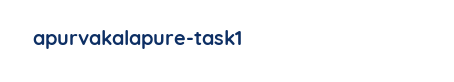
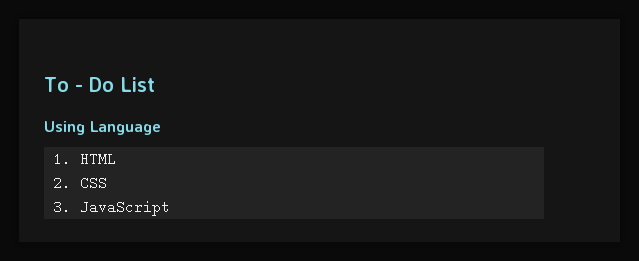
[33,30,242,49] apurvakalapure-task1 -> [44,77,155,92] [44,121,161,135] [53,152,117,166] [53,176,108,190] [53,200,171,216] To - Do List // Using Language // 1. HTML // 2. CSS // 3. JavaScript

